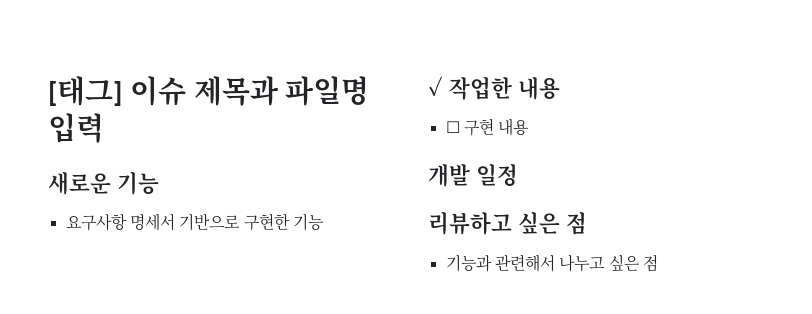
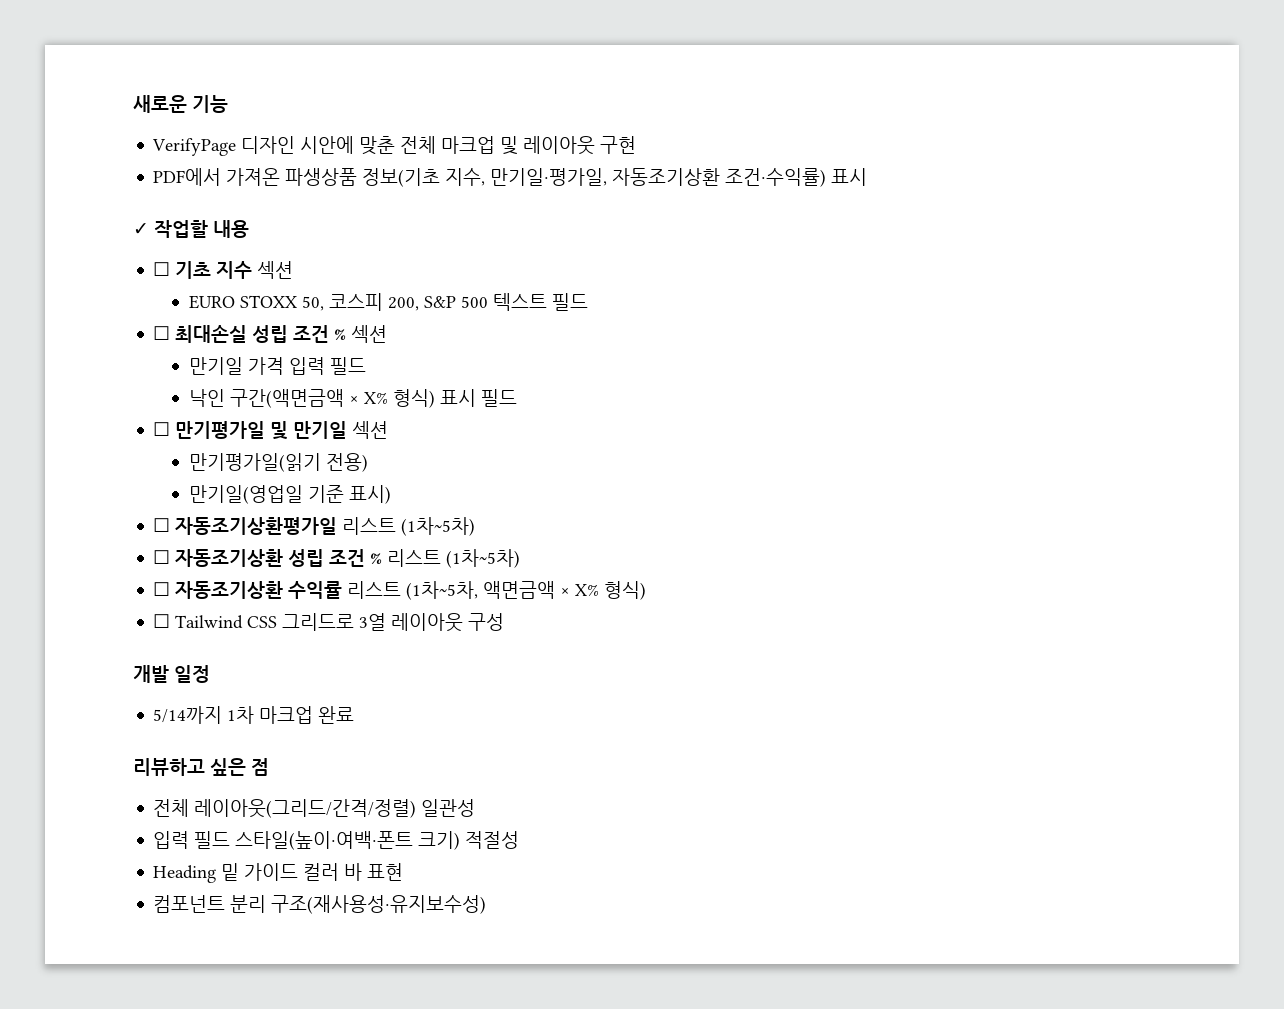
[48,76,370,106] [48,113,104,143] [48,171,159,195] [65,213,324,231] [태그] 이슈 제목과 파일명 입력 // 새로운 기능 // 요구사항 명세서 기반으로 구현한 기능 -> [133,95,229,113] [152,136,637,156] [153,168,868,187] 새로운 기능 // VerifyPage 디자인 시안에 맞춘 전체 마크업 및 레이아웃 구현 // PDF에서 가져온 파생상품 정보(기초 지수, 만기일·평가일, 자동조기상환 조건·수익률) 표시
[448,76,512,100] 작업한 -> [154,220,209,238] 작업할
[463,118,530,136] [428,164,518,187] [428,212,587,235] [445,254,658,272] 구현 내용 // 개발 일정 // 리뷰하고 싶은 점 // 기능과 관련해서 나누고 싶은 점 -> [175,261,294,279] [188,293,588,311] [153,325,388,343] [188,357,366,375] [188,389,517,408] [153,421,389,440] [188,453,368,472] [188,485,391,504] [153,517,476,536] [153,549,521,568] [153,581,647,600] [153,613,505,632] [133,665,211,683] [153,706,355,724] [133,758,270,776] [153,799,476,818] [153,831,520,850] [153,863,404,883] [153,895,487,914] 기초 지수 섹션 // EURO STOXX 50, 코스피 200, S&P 500 텍스트 필드 // ☐ 최대손실 성립 조건 % 섹션 // 만기일 가격 입력 필드 // 낙인 구간(액면금액 × X% 형식) 표시 필드 // ☐ 만기평가일 및 만기일 섹션 // 만기평가일(읽기 전용) // 만기일(영업일 기준 표시) // ☐ 자동조기상환평가일 리스트 (1차~5차) // ☐ 자동조기상환 성립 조건 % 리스트 (1차~5차) // ☐ 자동조기상환 수익률 리스트 (1차~5차, 액면금액 × X% 형식) // ☐ Tailwind CSS 그리드로 3열 레이아웃 구성 // 개발 일정 // 5/14까지 1차 마크업 완료 // 리뷰하고 싶은 점 // 전체 레이아웃(그리드/간격/정렬) 일관성 // 입력 필드 스타일(높이·여백·폰트 크기) 적절성 // Heading 밑 가이드 컬러 바 표현 // 컴포넌트 분리 구조(재사용성·유지보수성)

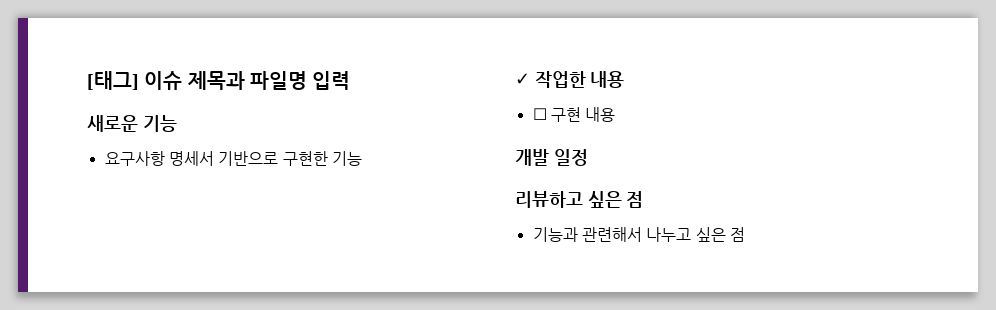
[133,95,229,113] [152,136,637,156] [153,168,868,187] 새로운 기능 // VerifyPage 디자인 시안에 맞춘 전체 마크업 및 레이아웃 구현 // PDF에서 가져온 파생상품 정보(기초 지수, 만기일·평가일, 자동조기상환 조건·수익률) 표시 -> [87,71,351,90] [87,115,177,132] [104,151,362,166] [태그] 이슈 제목과 파일명 입력 // 새로운 기능 // 요구사항 명세서 기반으로 구현한 기능
[154,220,209,238] 작업할 -> [534,71,586,88] 작업한
[175,261,294,279] [188,293,588,311] [153,325,388,343] [188,357,366,375] [188,389,517,408] [153,421,389,440] [188,453,368,472] [188,485,391,504] [153,517,476,536] [153,549,521,568] [153,581,647,600] [153,613,505,632] [133,665,211,683] [153,706,355,724] [133,758,270,776] [153,799,476,818] [153,831,520,850] [153,863,404,883] [153,895,487,914] 기초 지수 섹션 // EURO STOXX 50, 코스피 200, S&P 500 텍스트 필드 // ☐ 최대손실 성립 조건 % 섹션 // 만기일 가격 입력 필드 // 낙인 구간(액면금액 × X% 형식) 표시 필드 // ☐ 만기평가일 및 만기일 섹션 // 만기평가일(읽기 전용) // 만기일(영업일 기준 표시) // ☐ 자동조기상환평가일 리스트 (1차~5차) // ☐ 자동조기상환 성립 조건 % 리스트 (1차~5차) // ☐ 자동조기상환 수익률 리스트 (1차~5차, 액면금액 × X% 형식) // ☐ Tailwind CSS 그리드로 3열 레이아웃 구성 // 개발 일정 // 5/14까지 1차 마크업 완료 // 리뷰하고 싶은 점 // 전체 레이아웃(그리드/간격/정렬) 일관성 // 입력 필드 스타일(높이·여백·폰트 크기) 적절성 // Heading 밑 가이드 컬러 바 표현 // 컴포넌트 분리 구조(재사용성·유지보수성) -> [550,107,616,122] [515,149,588,166] [515,191,644,208] [532,227,745,242] 구현 내용 // 개발 일정 // 리뷰하고 싶은 점 // 기능과 관련해서 나누고 싶은 점

